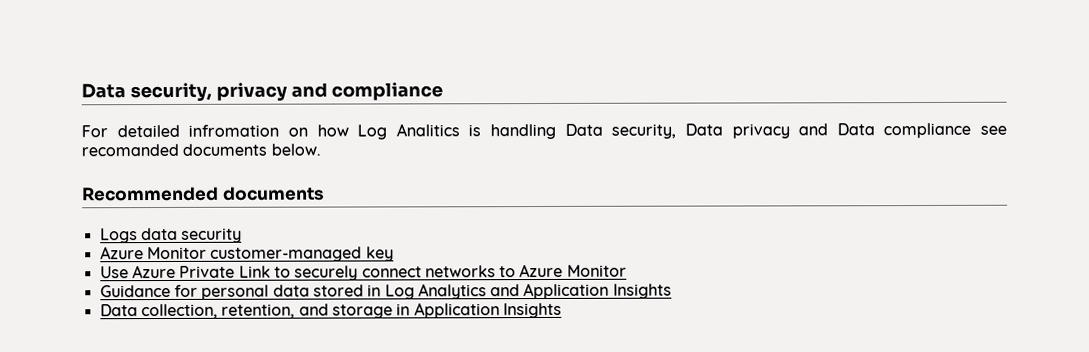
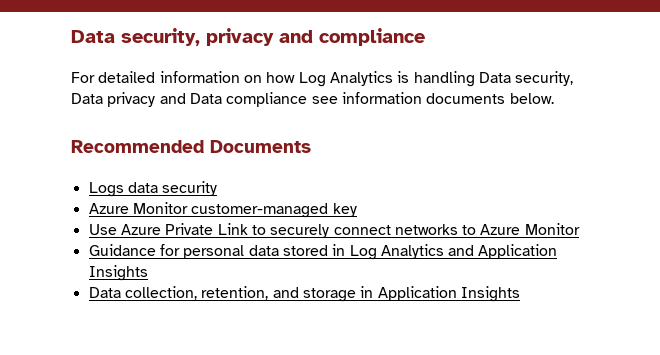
[188,124,280,137] infromation -> [159,71,240,83] information
[395,123,460,137] Analitics -> [329,71,393,86] Analytics
[81,143,179,157] recomanded -> [341,92,422,104] information
[222,186,324,201] documents -> [210,140,311,153] Documents

